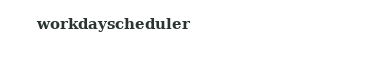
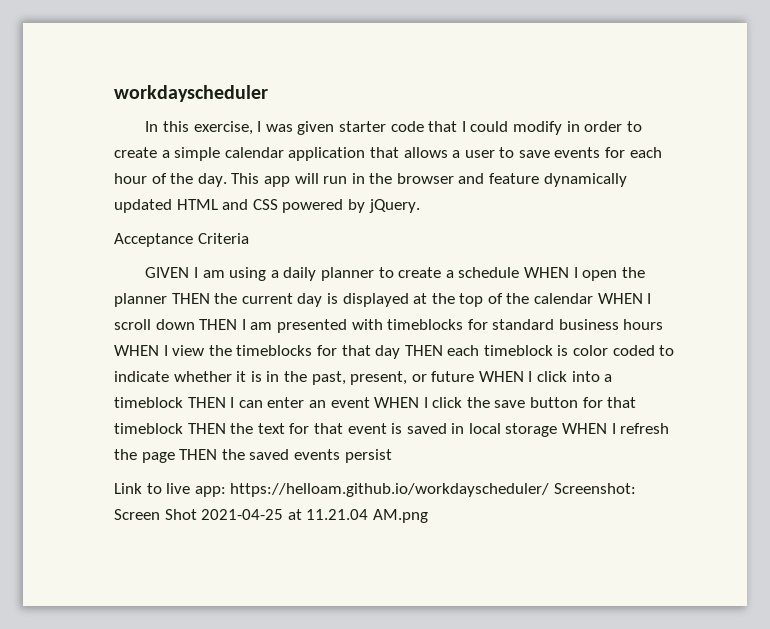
(191, 25) none -> [145,121,642,135] [114,147,662,161] [114,173,627,187] [114,199,420,213] [114,233,249,247] [145,267,645,281] [114,293,652,307] [114,319,664,333] [114,345,675,359] [114,371,613,385] [114,397,637,408] [114,423,670,437] [114,449,392,463] [114,483,636,497] [114,509,428,523] // In this exercise, I was given starter code that I could modify in order to create a simple calendar application that allows a user to save events for each hour of the day. This app will run in the browser and feature dynamically updated HTML and CSS powered by jQuery. // Acceptance Criteria // GIVEN I am using a daily planner to create a schedule WHEN I open the planner THEN the current day is displayed at the top of the calendar WHEN I scroll down THEN I am presented with timeblocks for standard business hours WHEN I view the timeblocks for that day THEN each timeblock is color coded to indicate whether it is in the past, present, or future WHEN I click into a timeblock THEN I can enter an event WHEN I click the save button for that timeblock THEN the text for that event is saved in local storage WHEN I refresh the page THEN the saved events persist // Link to live app: https://helloam.github.io/workdayscheduler/ Screenshot: Screen Shot 2021-04-25 at 11.21.04 AM.png

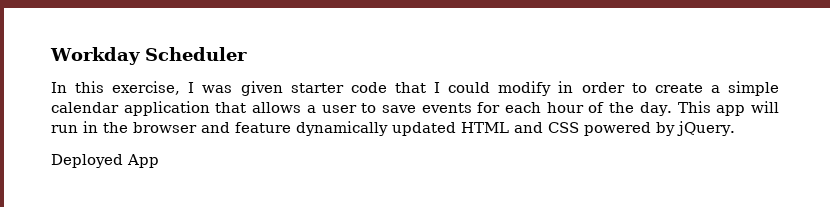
[114,85,268,102] workdayscheduler -> [50,47,247,65] Workday Scheduler
[114,233,249,247] [145,267,645,281] [114,293,652,307] [114,319,664,333] [114,345,675,359] [114,371,613,385] [114,397,637,408] [114,423,670,437] [114,449,392,463] [114,483,636,497] [114,509,428,523] Acceptance Criteria // GIVEN I am using a daily planner to create a schedule WHEN I open the planner THEN the current day is displayed at the top of the calendar WHEN I scroll down THEN I am presented with timeblocks for standard business hours WHEN I view the timeblocks for that day THEN each timeblock is color coded to indicate whether it is in the past, present, or future WHEN I click into a timeblock THEN I can enter an event WHEN I click the save button for that timeblock THEN the text for that event is saved in local storage WHEN I refresh the page THEN the saved events persist // Link to live app: https://helloam.github.io/workdayscheduler/ Screenshot: Screen Shot 2021-04-25 at 11.21.04 AM.png -> [51,154,159,168] Deployed App

